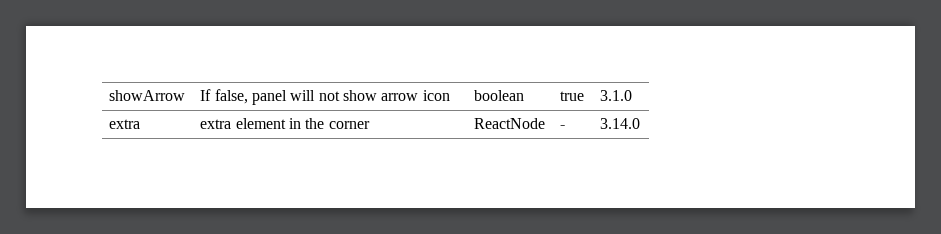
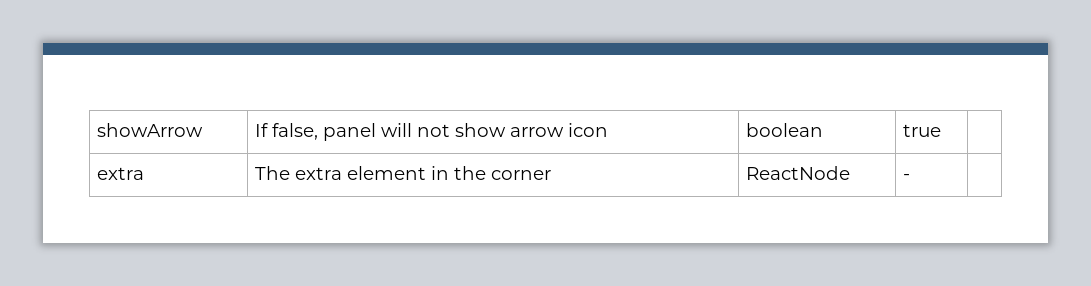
[600,90,633,101] 3.1.0 -> (942, 130) none
(141, 124) none -> [255,166,291,180] The
[600,118,641,129] 3.14.0 -> (911, 177) none

